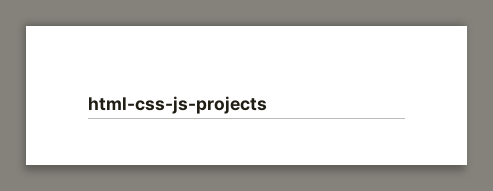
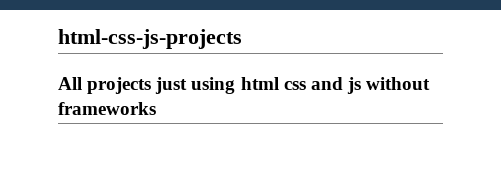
(267, 105) none -> [58,77,431,94] [58,102,156,115] // All projects just using html css and js without frameworks

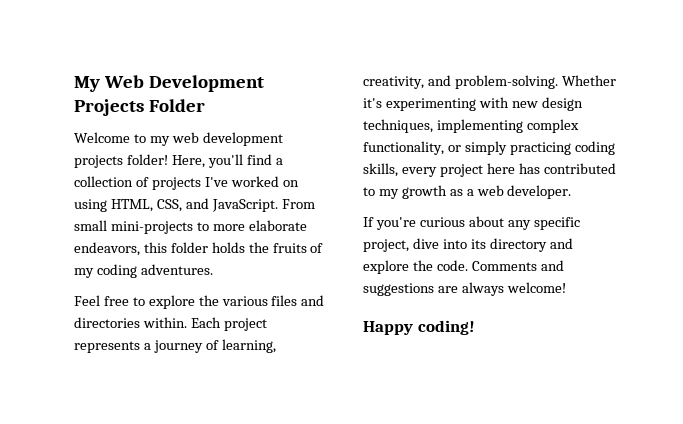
[58,29,242,49] [58,77,431,94] [58,102,156,115] html-css-js-projects // All projects just using html css and js without frameworks -> [74,75,264,92] [74,99,205,116] [74,132,283,146] [74,154,283,168] [74,176,299,190] [74,198,315,212] [74,220,307,234] [74,242,324,256] [74,264,213,278] [74,295,325,309] [74,317,267,331] [74,339,276,353] [363,75,616,89] [363,97,583,111] [363,119,579,133] [363,141,615,155] [363,163,616,177] [363,185,572,199] [363,216,580,230] [363,238,573,252] [363,260,564,274] [363,282,566,296] [363,320,475,335] My Web Development Projects Folder // Welcome to my web development projects folder! Here, you'll find a collection of projects I've worked on using HTML, CSS, and JavaScript. From small mini-projects to more elaborate endeavors, this folder holds the fruits of my coding adventures. // Feel free to explore the various files and directories within. Each project represents a journey of learning, creativity, and problem-solving. Whether it's experimenting with new design techniques, implementing complex functionality, or simply practicing coding skills, every project here has contributed to my growth as a web developer. // If you're curious about any specific project, dive into its directory and explore the code. Comments and suggestions are always welcome! // Happy coding!

